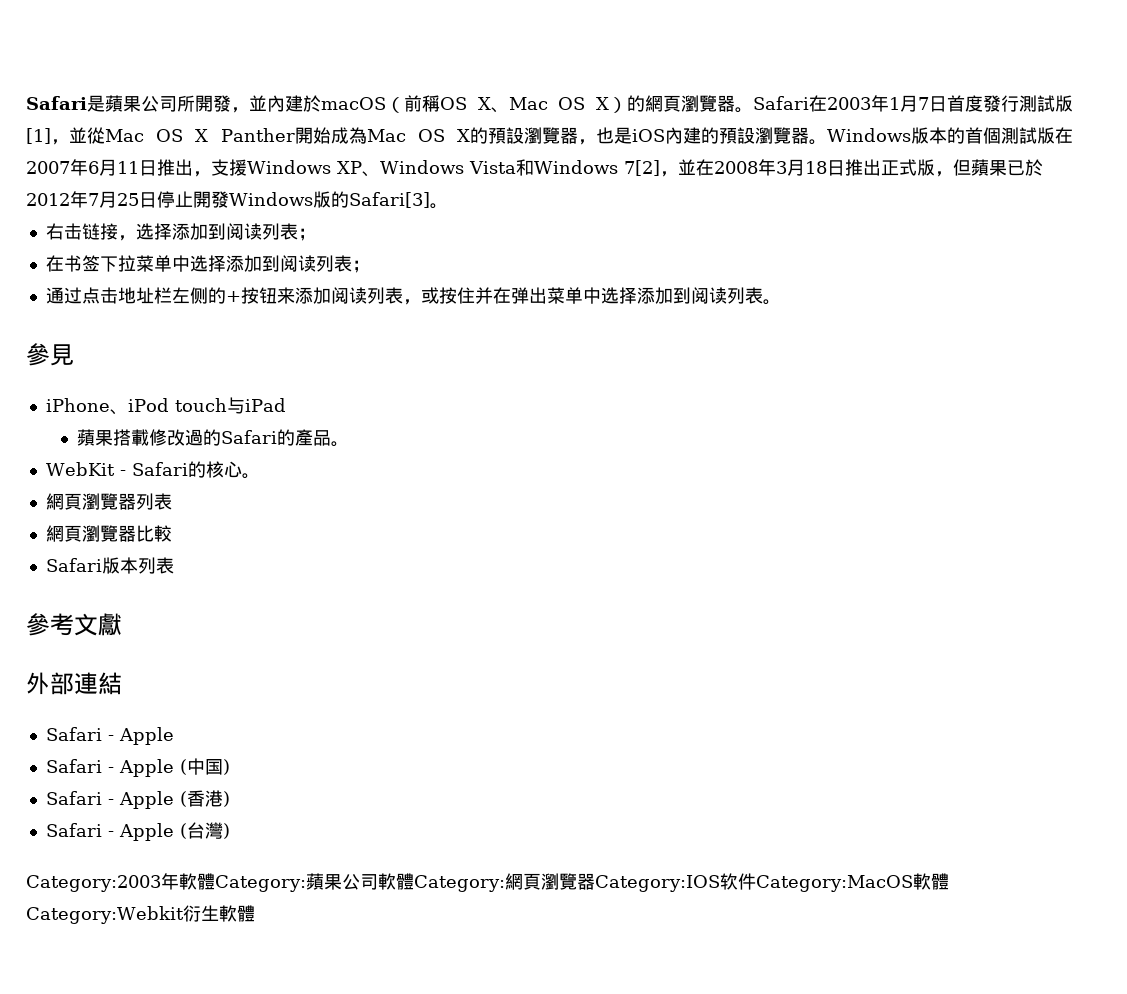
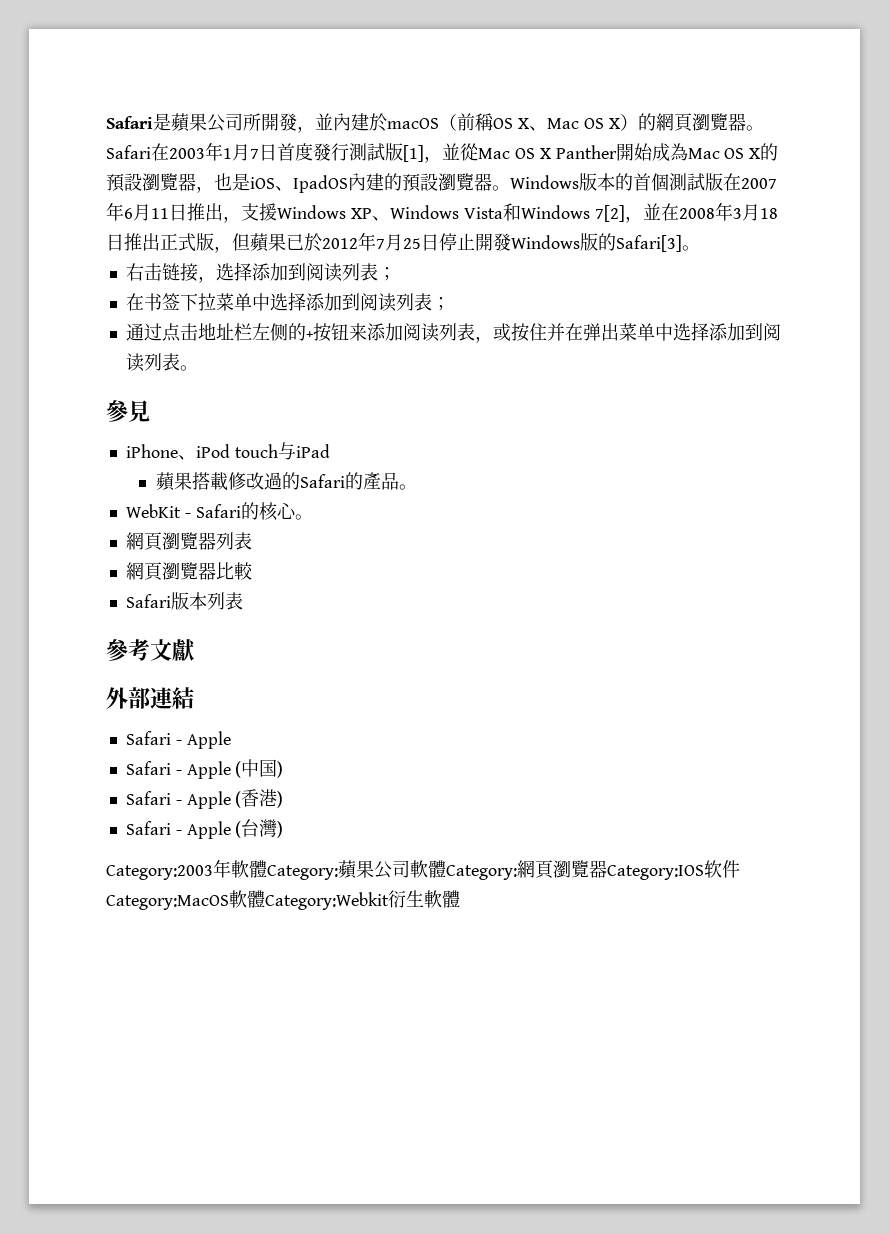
(665, 135) none -> [275,175,348,193] 、IpadOS

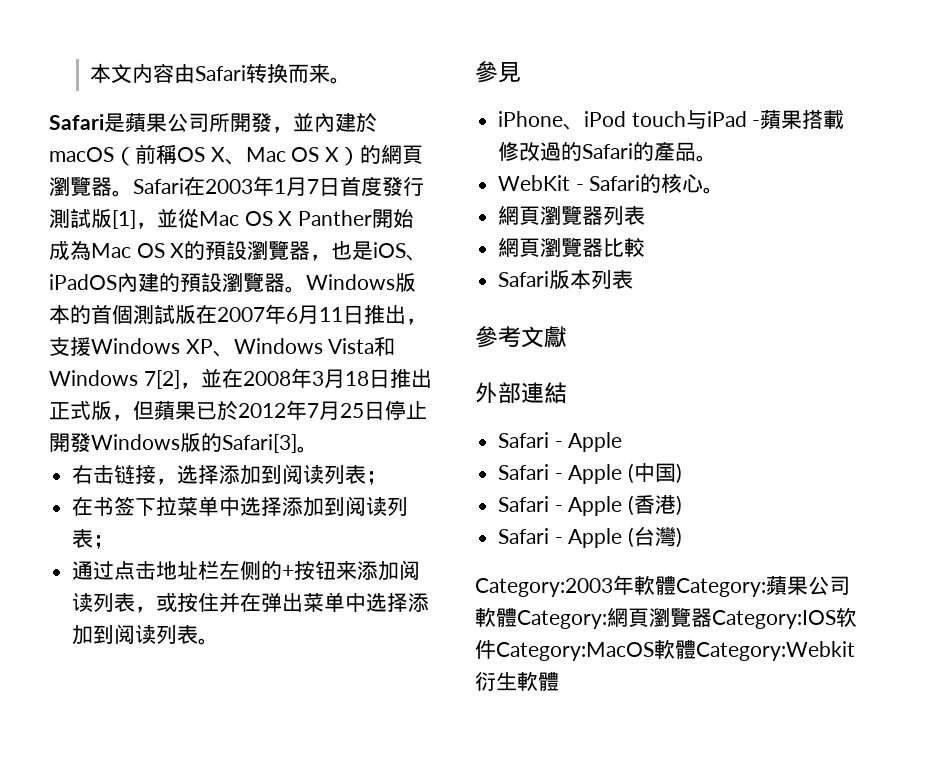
(106, 122) none -> [90,63,352,84] 本文内容由Safari转换而来。 //
[293,175,348,193] IpadOS -> [49,274,117,290] iPadOS
(330, 451) // -> [752,120,761,127] -

